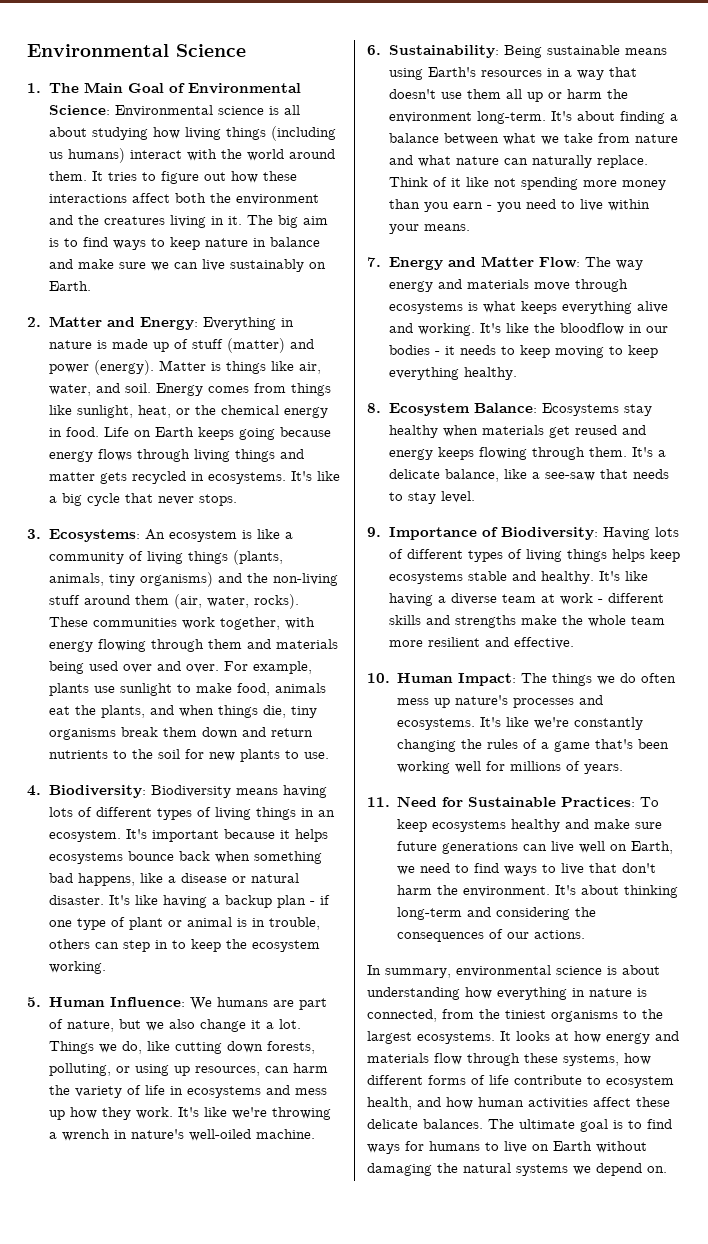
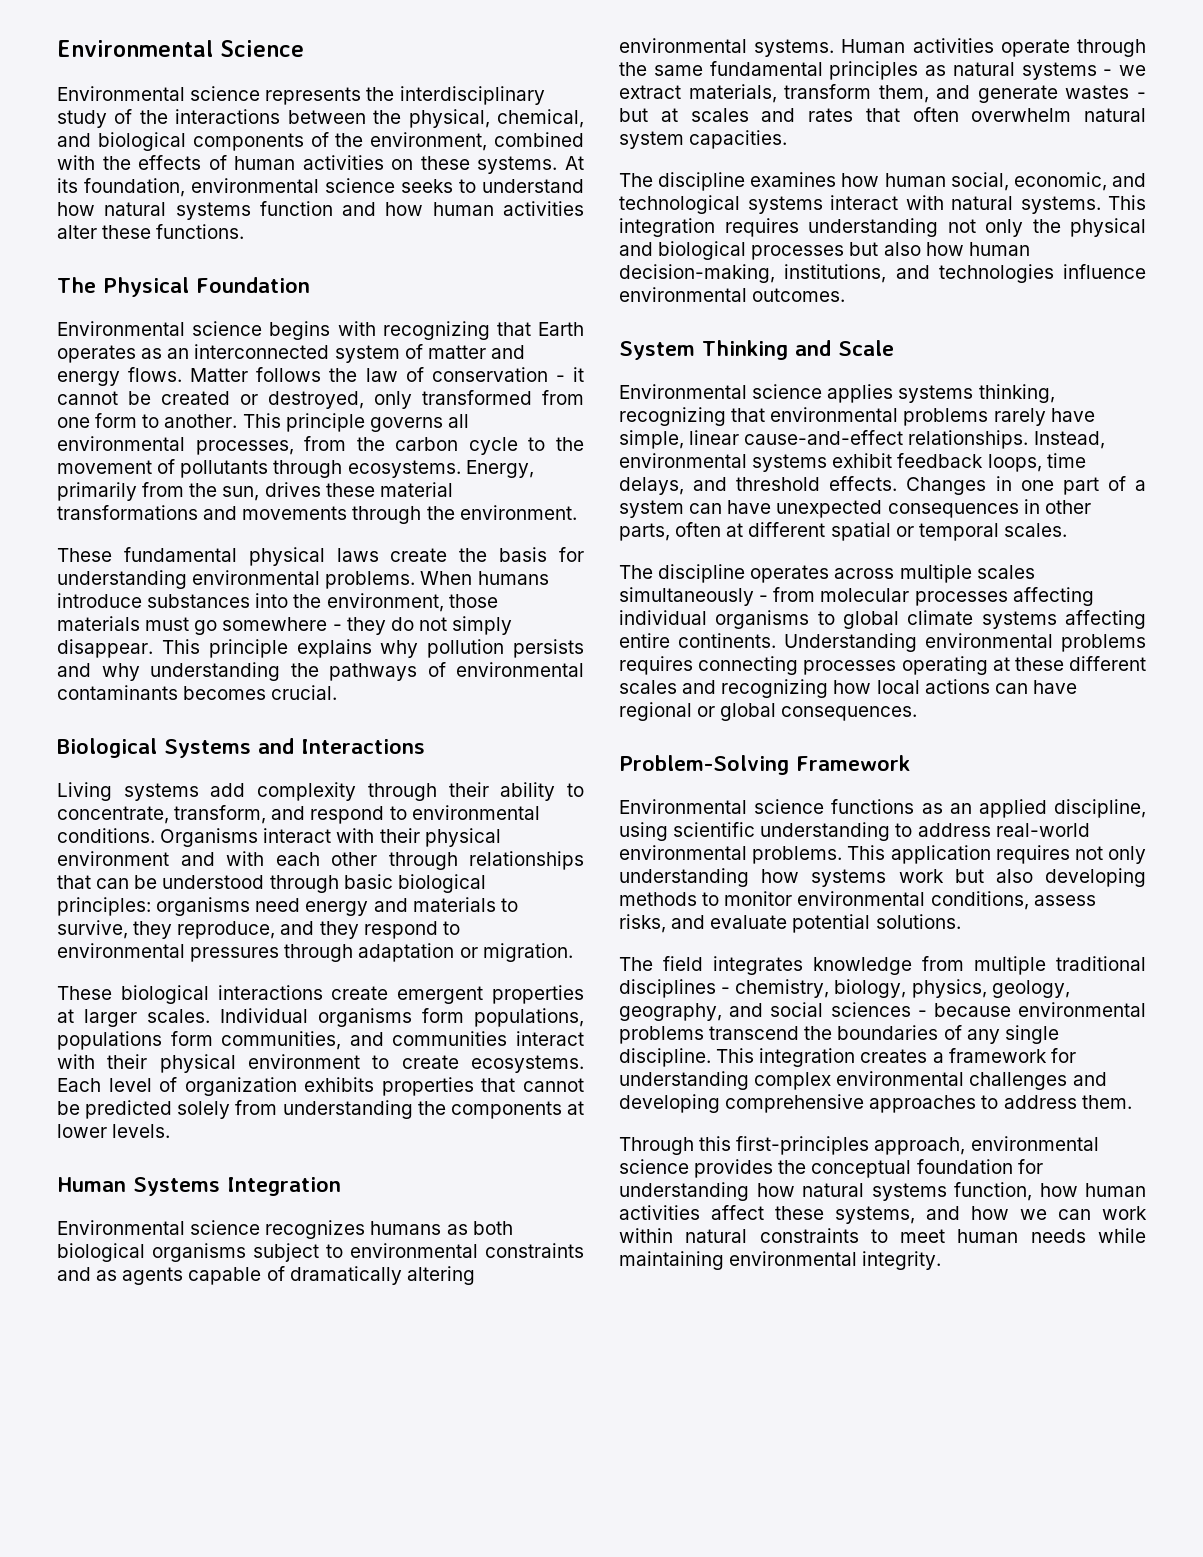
[27,82,302,94] [49,105,301,117] [49,126,337,141] [49,148,336,163] [49,171,298,184] [49,193,320,205] [49,215,329,228] [49,237,321,250] [49,259,327,272] [49,281,92,291] [27,316,295,330] [49,338,315,353] [49,360,322,375] [49,383,332,396] [49,405,329,418] [49,427,332,440] [49,449,305,462] [49,471,341,484] [49,493,238,506] [27,529,294,542] [49,550,284,565] [49,572,339,587] [49,594,300,609] [49,617,316,630] [49,639,339,652] [49,661,313,674] [49,683,327,696] [49,705,318,718] [49,727,314,740] [49,749,330,762] [27,785,328,798] [49,807,336,820] [49,829,329,842] [49,851,323,864] [49,873,300,886] [49,895,331,908] [49,917,321,930] [49,939,321,952] [49,961,107,974] [27,997,328,1010] [49,1019,302,1032] [49,1041,316,1054] [49,1063,329,1076] [49,1085,328,1098] [49,1107,332,1120] [49,1129,316,1141] [367,45,668,58] [389,67,638,80] [389,89,629,102] [389,111,679,124] [389,133,679,145] [389,155,649,168] [389,177,667,190] [389,199,651,212] [389,224,471,234] [367,256,644,270] [389,279,629,292] [389,301,669,314] [389,323,669,336] [389,345,659,358] [389,367,518,380] [367,403,653,416] [389,425,647,438] [389,447,667,460] [389,469,670,482] [389,491,476,504] [367,527,680,540] [389,549,681,562] [389,571,649,584] [389,593,665,606] [389,615,666,628] [389,637,575,649] [367,673,677,686] [397,695,604,708] [397,717,644,730] [397,739,670,752] [397,761,624,774] [367,796,660,807] [397,819,663,832] [397,841,674,854] [397,863,657,876] [397,885,679,898] [397,907,597,920] [397,929,586,942] [367,965,660,978] [367,987,647,1000] [367,1009,663,1022] [367,1031,679,1044] [367,1053,651,1066] [367,1075,674,1088] [367,1097,441,1110] 1. The Main Goal of Environmental Science: Environmental science is all about studying how living things (including us humans) interact with the world around them. It tries to figure out how these interactions affect both the environment and the creatures living in it. The big aim is to find ways to keep nature in balance and make sure we can live sustainably on Earth. // 2. Matter and Energy: Everything in nature is made up of stuff (matter) and power (energy). Matter is things like air, water, and soil. Energy comes from things like sunlight, heat, or the chemical energy in food. Life on Earth keeps going because energy flows through living things and matter gets recycled in ecosystems. It's like a big cycle that never stops. // 3. Ecosystems: An ecosystem is like a community of living things (plants, animals, tiny organisms) and the non-living stuff around them (air, water, rocks). These communities work together, with energy flowing through them and materials being used over and over. For example, plants use sunlight to make food, animals eat the plants, and when things die, tiny organisms break them down and return nutrients to the soil for new plants to use. // 4. Biodiversity: Biodiversity means having lots of different types of living things in an ecosystem. It's important because it helps ecosystems bounce back when something bad happens, like a disease or natural disaster. It's like having a backup plan - if one type of plant or animal is in trouble, others can step in to keep the ecosystem working. // 5. Human Influence: We humans are part of nature, but we also change it a lot. Things we do, like cutting down forests, polluting, or using up resources, can harm the variety of life in ecosystems and mess up how they work. It's like we're throwing a wrench in nature's well-oiled machine. // 6. Sustainability: Being sustainable means using Earth's resources in a way that doesn't use them all up or harm the environment long-term. It's about finding a balance between what we take from nature and what nature can naturally replace. Think of it like not spending more money than you earn - you need to live within your means. // 7. Energy and Matter Flow: The way energy and materials move through ecosystems is what keeps everything alive and working. It's like the bloodflow in our bodies - it needs to keep moving to keep everything healthy. // 8. Ecosystem Balance: Ecosystems stay healthy when materials get reused and energy keeps flowing through them. It's a delicate balance, like a see-saw that needs to stay level. // 9. Importance of Biodiversity: Having lots of different types of living things helps keep ecosystems stable and healthy. It's like having a diverse team at work - different skills and strengths make the whole team more resilient and effective. // 10. Human Impact: The things we do often mess up nature's processes and ecosystems. It's like we're constantly changing the rules of a game that's been working well for millions of years. // 11. Need for Sustainable Practices: To keep ecosystems healthy and make sure future generations can live well on Earth, we need to find ways to live that don't harm the environment. It's about thinking long-term and considering the consequences of our actions. // In summary, environmental science is about understanding how everything in nature is connected, from the tiniest organisms to the largest ecosystems. It looks at how energy and materials flow through these systems, how different forms of life contribute to ecosystem health, and -> [57,86,545,105] [57,109,584,128] [57,132,584,151] [57,155,584,174] [57,178,584,197] [57,201,584,220] [57,224,245,239] [57,277,310,297] [57,321,585,340] [57,344,525,363] [57,367,584,386] [57,390,584,409] [57,413,469,432] [57,436,584,455] [57,459,534,478] [57,482,453,501] [57,505,577,524] [57,547,584,566] [57,570,549,589] [57,593,498,612] [57,616,513,635] [57,639,584,658] [57,662,584,681] [57,685,338,700] [57,738,425,758] [57,782,584,801] [57,805,540,824] [57,828,501,847] [57,851,584,870] [57,874,486,893] [57,897,518,916] [57,920,460,939] [57,943,573,962] [57,985,584,1004] [57,1008,584,1027] [57,1031,585,1050] [57,1054,584,1073] [57,1077,584,1096] [57,1100,584,1119] [57,1124,171,1138] [57,1177,341,1196] [57,1220,513,1239] [57,1243,584,1262] [57,1266,475,1285] [619,38,1146,57] [619,61,1146,80] [619,84,1146,103] [619,107,1146,122] [619,130,788,149] [619,172,1146,191] [619,195,1146,214] [619,218,1146,237] [619,241,1030,260] [619,264,1146,283] [619,287,846,302] [619,340,894,360] [619,384,1055,403] [619,407,1095,426] [619,430,1105,449] [619,453,1086,472] [619,476,1146,495] [619,499,1091,518] [619,522,1067,541] [619,564,1035,583] [619,587,1094,606] [619,610,1146,629] [619,633,1146,652] [619,656,1146,675] [619,679,1077,698] [619,702,918,721] [619,755,910,775] [619,799,1146,818] [619,822,1090,841] [619,845,1146,864] [619,868,1146,887] [619,891,1096,910] [619,914,961,933] [619,956,1146,975] [619,979,1070,998] [619,1002,1146,1021] [619,1025,1059,1044] [619,1048,1076,1067] [619,1071,1107,1090] [619,1094,1132,1113] [619,1136,1099,1155] [619,1159,1043,1178] [619,1182,1032,1201] Environmental science represents the interdisciplinary study of the interactions between the physical, chemical, and biological components of the environment, combined with the effects of human activities on these systems. At its foundation, environmental science seeks to understand how natural systems function and how human activities alter these functions. // The Physical Foundation // Environmental science begins with recognizing that Earth operates as an interconnected system of matter and energy flows. Matter follows the law of conservation - it cannot be created or destroyed, only transformed from one form to another. This principle governs all environmental processes, from the carbon cycle to the movement of pollutants through ecosystems. Energy, primarily from the sun, drives these material transformations and movements through the environment. // These fundamental physical laws create the basis for understanding environmental problems. When humans introduce substances into the environment, those materials must go somewhere - they do not simply disappear. This principle explains why pollution persists and why understanding the pathways of environmental contaminants becomes crucial. // Biological Systems and Interactions // Living systems add complexity through their ability to concentrate, transform, and respond to environmental conditions. Organisms interact with their physical environment and with each other through relationships that can be understood through basic biological principles: organisms need energy and materials to survive, they reproduce, and they respond to environmental pressures through adaptation or migration. // These biological interactions create emergent properties at larger scales. Individual organisms form populations, populations form communities, and communities interact with their physical environment to create ecosystems. Each level of organization exhibits properties that cannot be predicted solely from understanding the components at lower levels. // Human Systems Integration // Environmental science recognizes humans as both biological organisms subject to environmental constraints and as agents capable of dramatically altering environmental systems. Human activities operate through the same fundamental principles as natural systems - we extract materials, transform them, and generate wastes - but at scales and rates that often overwhelm natural system capacities. // The discipline examines how human social, economic, and technological systems interact with natural systems. This integration requires understanding not only the physical and biological processes but also how human decision-making, institutions, and technologies influence environmental outcomes. // System Thinking and Scale // Environmental science applies systems thinking, recognizing that environmental problems rarely have simple, linear cause-and-effect relationships. Instead, environmental systems exhibit feedback loops, time delays, and threshold effects. Changes in one part of a system can have unexpected consequences in other parts, often at different spatial or temporal scales. // The discipline operates across multiple scales simultaneously - from molecular processes affecting individual organisms to global climate systems affecting entire continents. Understanding environmental problems requires connecting processes operating at these different scales and recognizing how local actions can have regional or global consequences. // Problem-Solving Framework // Environmental science functions as an applied discipline, using scientific understanding to address real-world environmental problems. This application requires not only understanding how systems work but also developing methods to monitor environmental conditions, assess risks, and evaluate potential solutions. // The field integrates knowledge from multiple traditional disciplines - chemistry, biology, physics, geology, geography, and social sciences - because environmental problems transcend the boundaries of any single discipline. This integration creates a framework for understanding complex environmental challenges and developing comprehensive approaches to address them. // Through this first-principles approach, environmental science provides the conceptual foundation for understanding how natural systems function,
[367,1119,672,1132] [367,1141,647,1154] [367,1163,667,1176] delicate balances. The ultimate goal is to find ways for humans to live on Earth without damaging the natural systems we depend on. -> [835,1206,1147,1224] [619,1228,1146,1243] [619,1251,942,1270] systems, and how we can work within natural constraints to meet human needs while maintaining environmental integrity.

